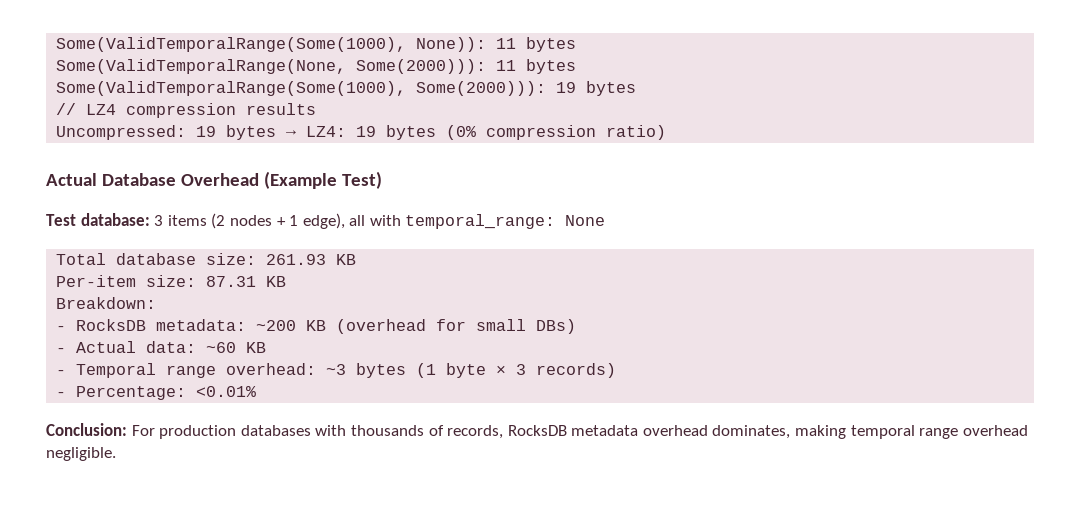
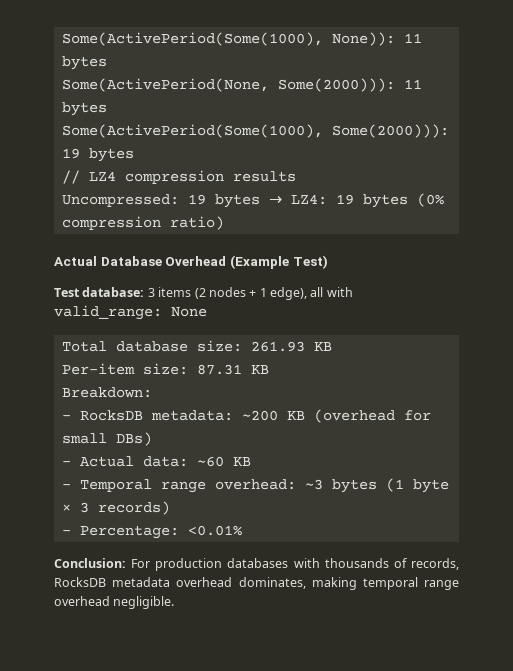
[56,37,407,52] Some(ValidTemporalRange(Some(1000), -> [61,32,323,46] Some(ActivePeriod(Some(1000),
[56,59,347,74] Some(ValidTemporalRange(None, -> [61,78,269,92] Some(ActivePeriod(None,
[56,81,407,96] Some(ValidTemporalRange(Some(1000), -> [61,124,323,138] Some(ActivePeriod(Some(1000),
[405,214,556,229] temporal_range: -> [54,305,162,320] valid_range:

